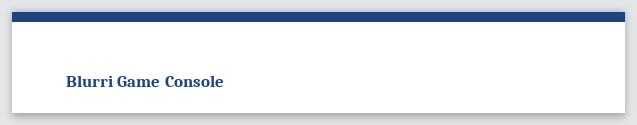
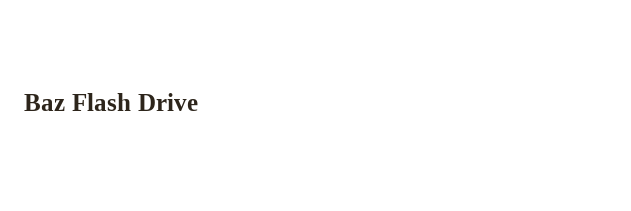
[66,75,224,87] Blurri Game Console -> [24,93,198,111] Baz Flash Drive

